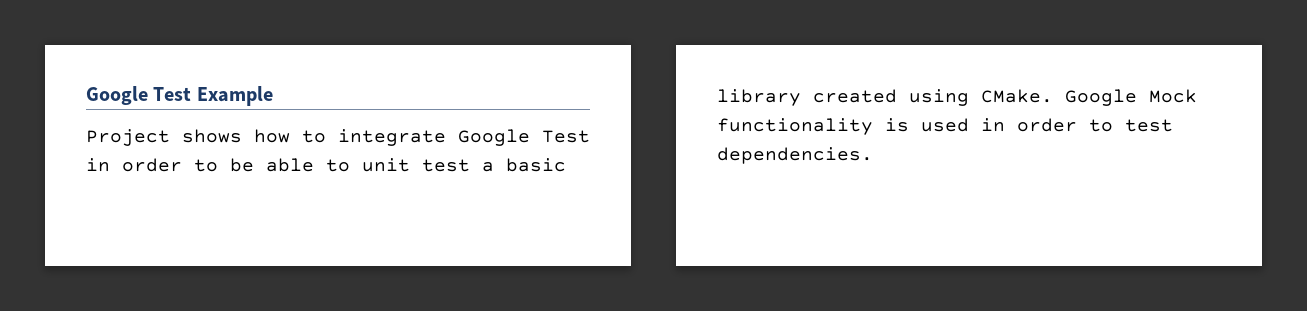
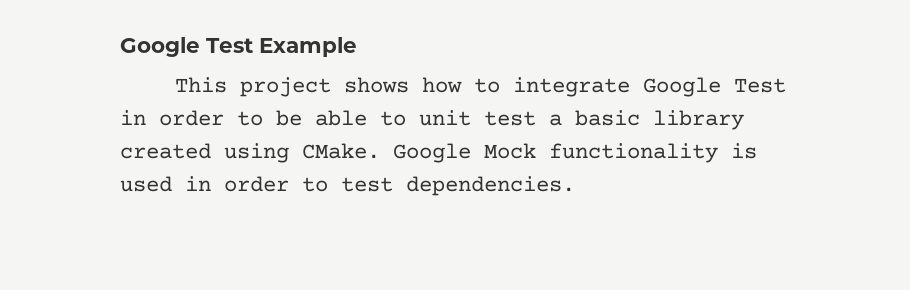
[86,129,170,146] Project -> [175,77,332,97] This project

